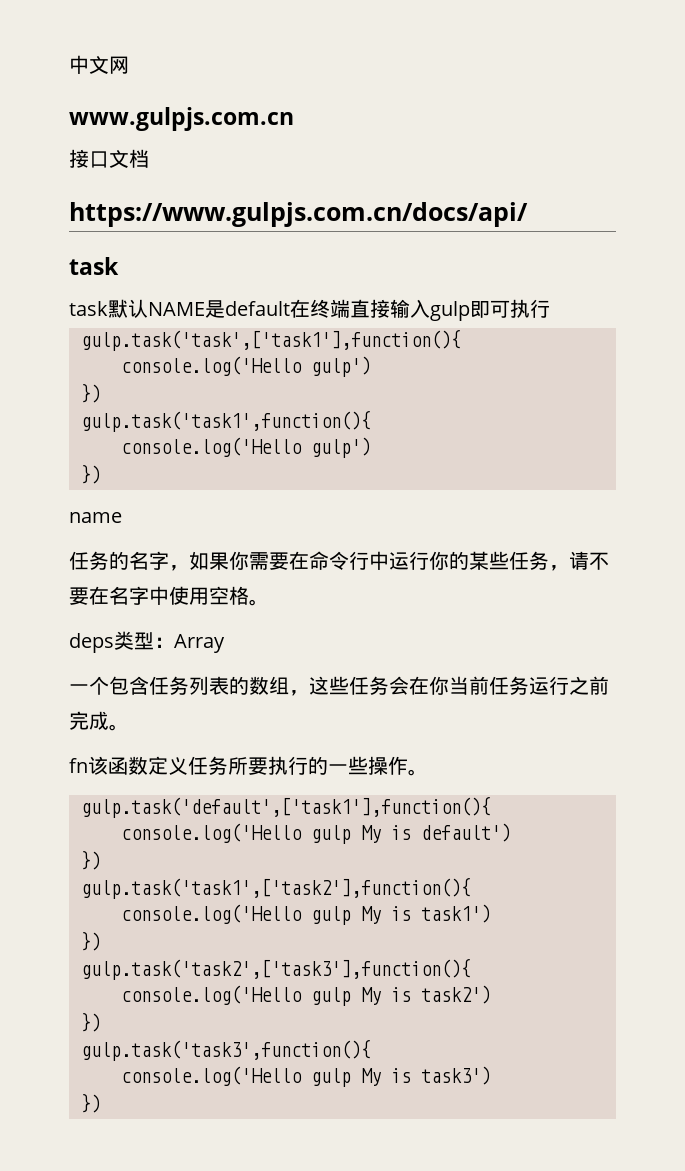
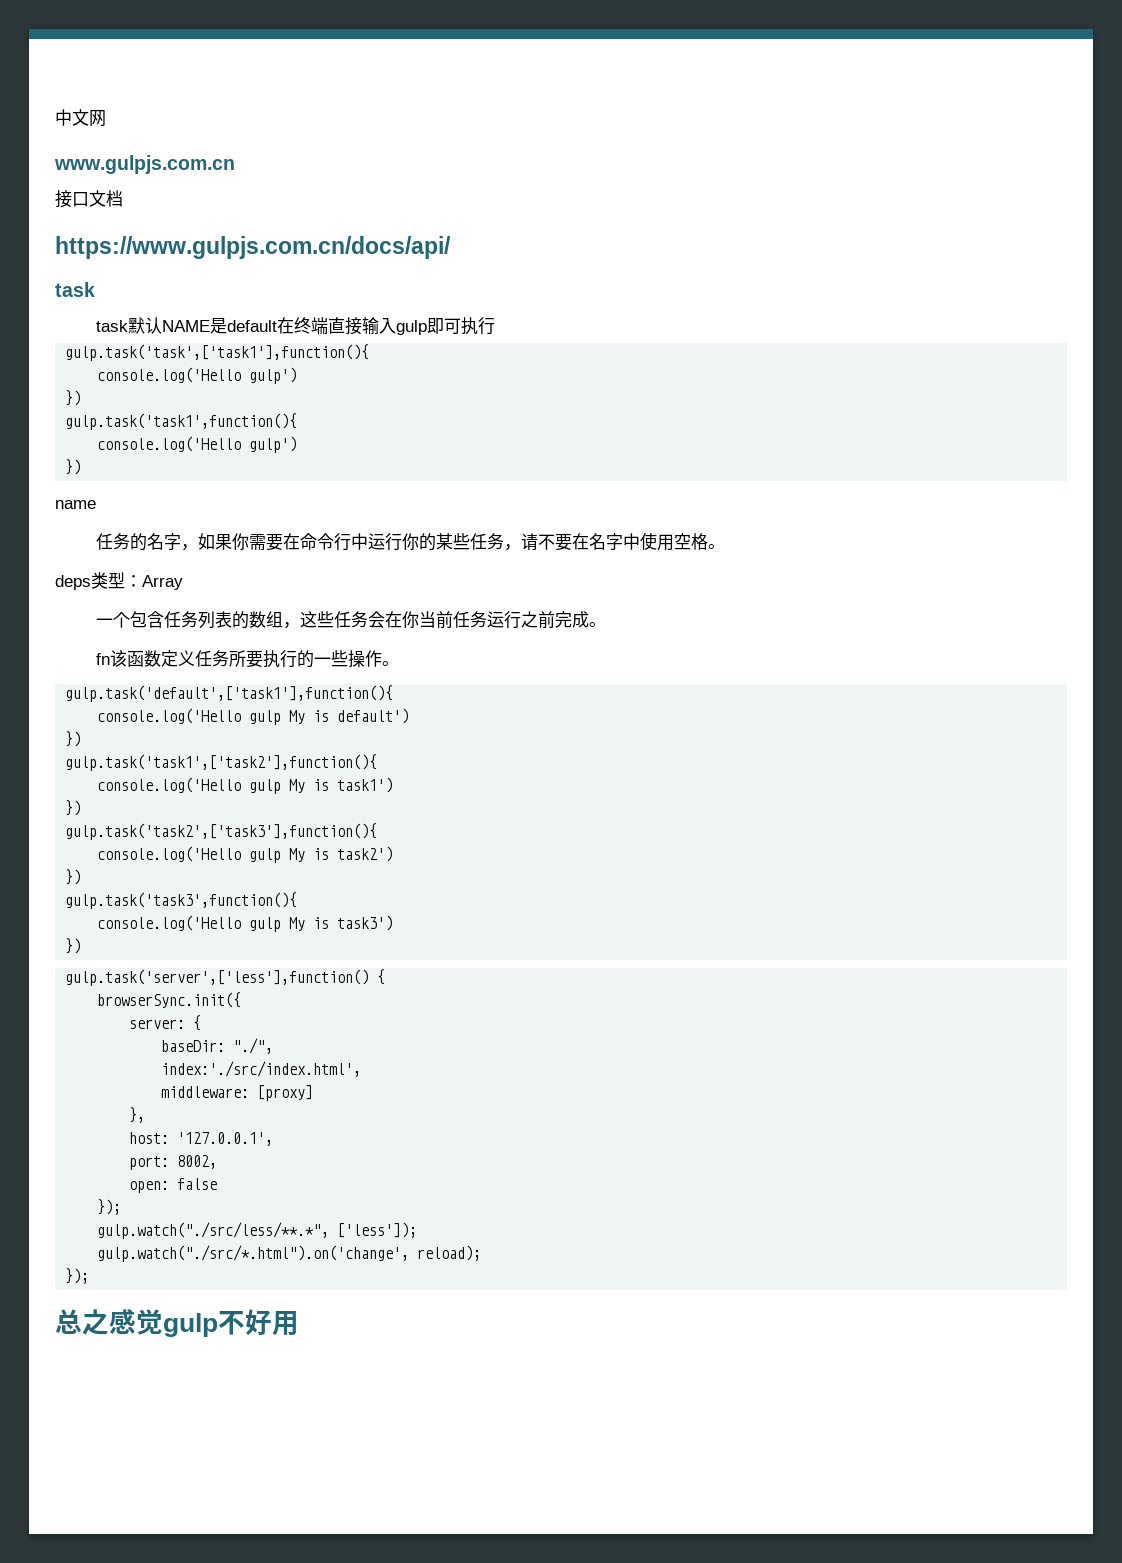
(101, 1103) none -> [65,969,386,986] [97,992,242,1008] [129,1015,202,1031] [161,1038,274,1054] [161,1061,362,1077] [161,1085,314,1101] [129,1107,146,1123] [129,1132,274,1146] [129,1155,218,1170] [129,1178,218,1193] [97,1199,122,1215] [97,1222,418,1239] [97,1245,482,1262] [65,1268,90,1284] [55,1309,299,1337] // gulp.task('server',['less'],function() { // browserSync.init({ // server: { // baseDir: "./", // index:'./src/index.html', // middleware: [proxy] // }, // host: '127.0.0.1', // port: 8002, // open: false // }); // gulp.watch("./src/less/**.*", ['less']); // gulp.watch("./src/*.html").on('change', reload); // }); // 总之感觉gulp不好用

